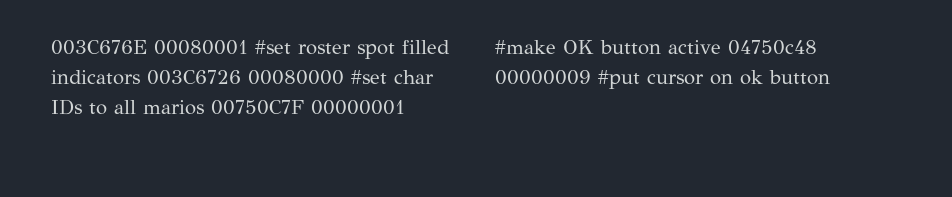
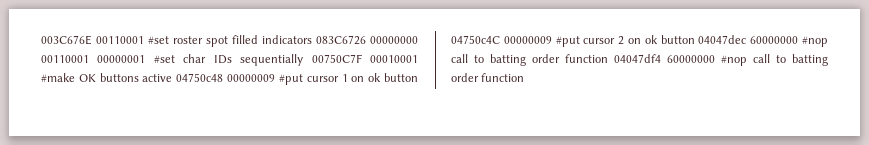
[154,40,248,55] 00080001 -> [96,36,144,44] 00110001
[147,70,434,85] [51,99,405,115] 003C6726 00080000 #set char IDs to all marios 00750C7F 00000001 -> [316,35,418,45] [41,54,418,66] 083C6726 00000000 00110001 00000001 #set char IDs sequentially 00750C7F 00010001
[600,40,661,55] button -> [99,73,139,82] buttons
[710,70,830,85] on ok button -> [341,73,418,82] [451,35,829,47] [451,54,828,66] [451,73,525,82] 1 on ok button 04750c4C 00000009 #put cursor 2 on ok button 04047dec 60000000 #nop call to batting order function 04047df4 60000000 #nop call to batting order function

